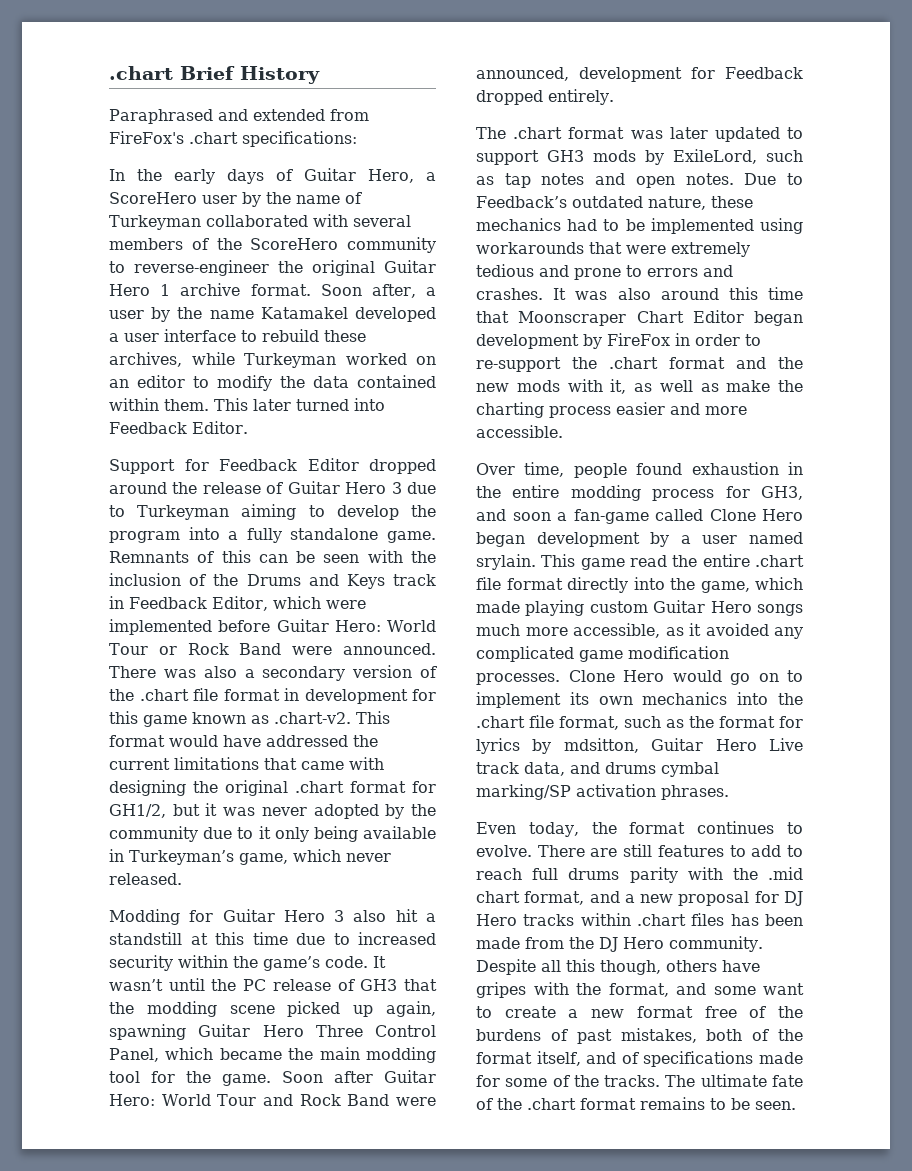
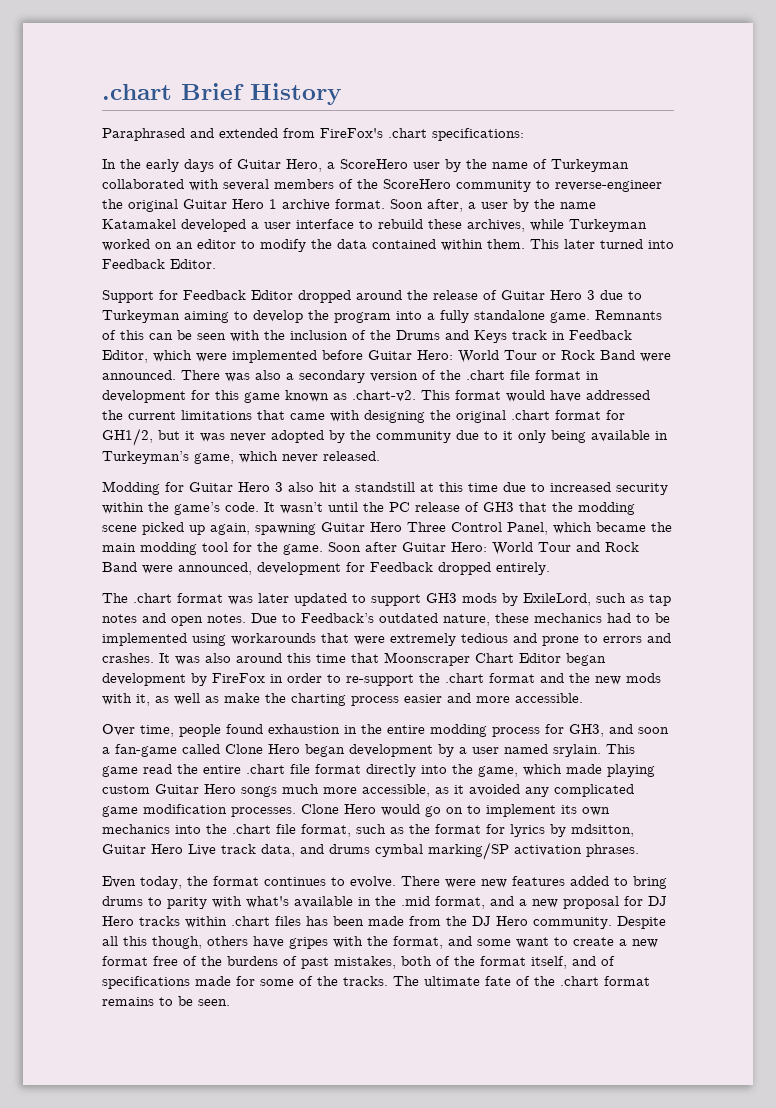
[590,844,803,857] [476,867,723,883] are still features to add to reach full drums parity with -> [445,876,667,889] [102,896,371,909] were new features added to bring drums to parity with what's available in
[476,891,520,903] chart -> (430, 901) none

